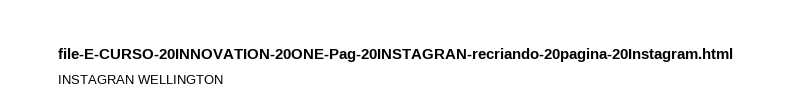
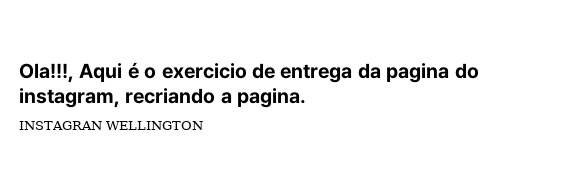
[58,48,733,62] file-E-CURSO-20INNOVATION-20ONE-Pag-20INSTAGRAN-recriando-20pagina-20Instagram.html -> [19,62,479,83] [19,88,307,108] Ola!!!, Aqui é o exercicio de entrega da pagina do instagram, recriando a pagina.

